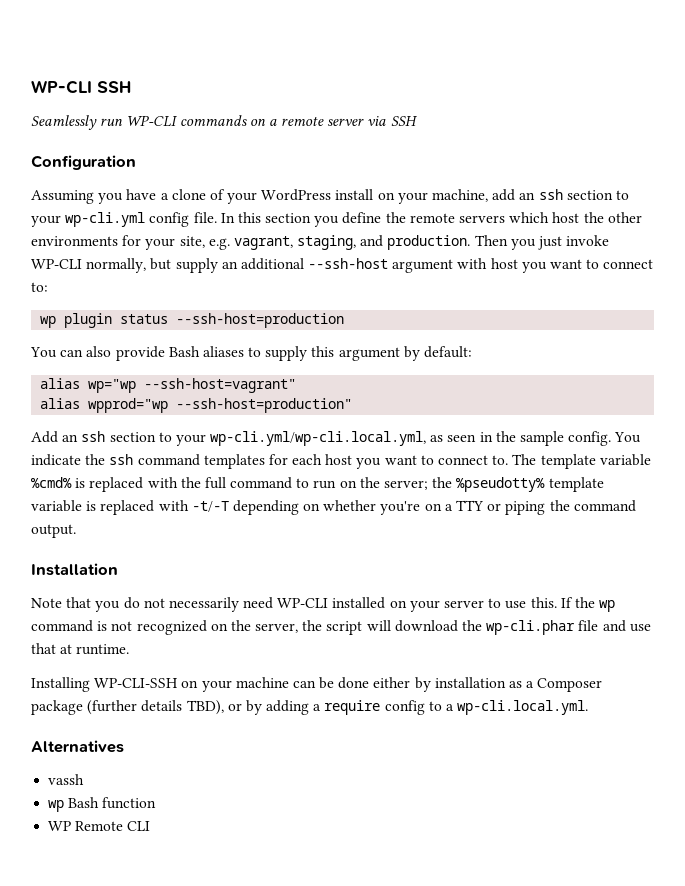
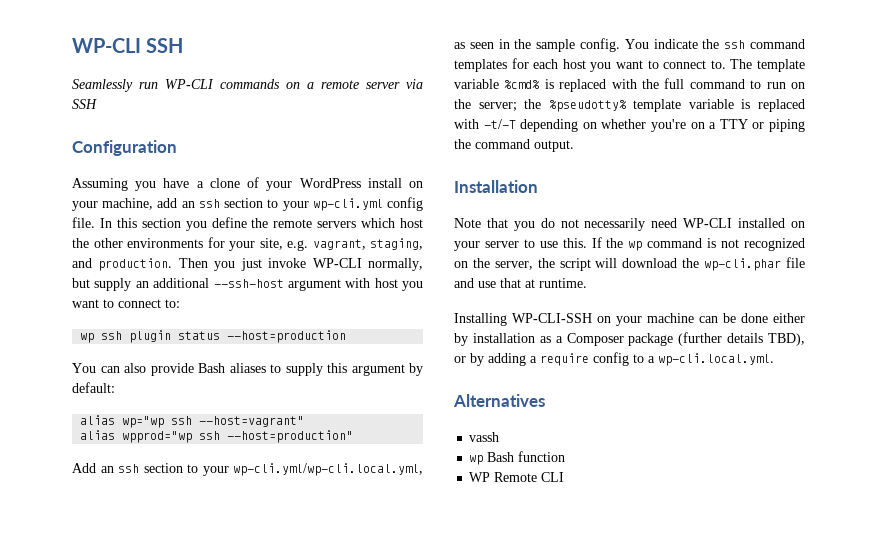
(57, 322) none -> [101,331,123,340] ssh
[176,313,345,328] --ssh-host=production -> [227,330,347,343] --host=production
[144,378,297,393] --ssh-host=vagrant" -> [171,416,305,427] ssh --host=vagrant"
[176,398,353,413] --ssh-host=production" -> [199,430,354,443] ssh --host=production"

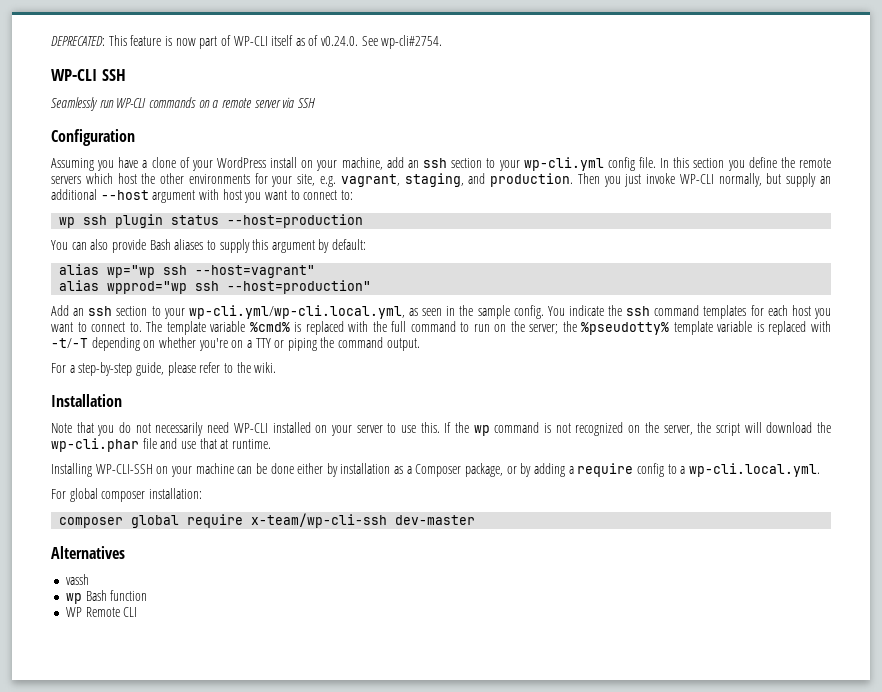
(72, 45) none -> [51,35,443,49] DEPRECATED: This feature is now part of WP-CLI itself as of v0.24.0. See wp-cli#2754. //
[213,279,284,288] --ssh-host -> [100,190,149,200] --host
(574, 146) none -> [51,362,277,376] // For a step-by-step guide, please refer to the wiki.
[628,332,805,346] package (further details TBD), -> [465,463,504,477] package,
(774, 359) none -> [51,488,202,502] [59,513,476,528] // For global composer installation: // composer global require x-team/wp-cli-ssh dev-master

